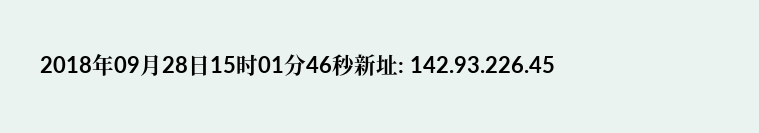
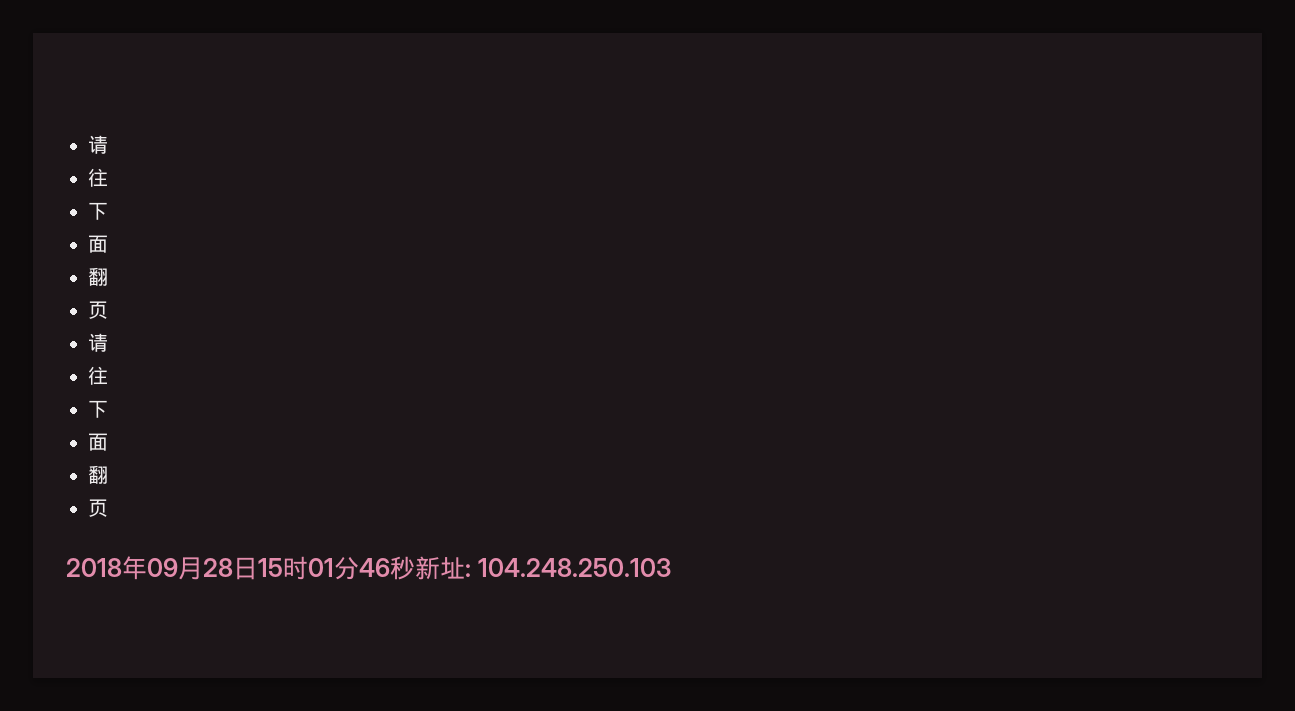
(40, 64) none -> [88,135,108,154] [88,168,108,187] [88,202,108,220] [88,235,108,253] [88,267,108,286] [88,301,108,319] [88,333,108,352] [88,366,108,385] [88,400,108,418] [88,433,108,451] [88,465,108,484] [88,499,108,517] 请 // 往 // 下 // 面 // 翻 // 页 // 请 // 往 // 下 // 面 // 翻 // 页 //
[409,56,555,73] 142.93.226.45 -> [477,558,671,577] 104.248.250.103

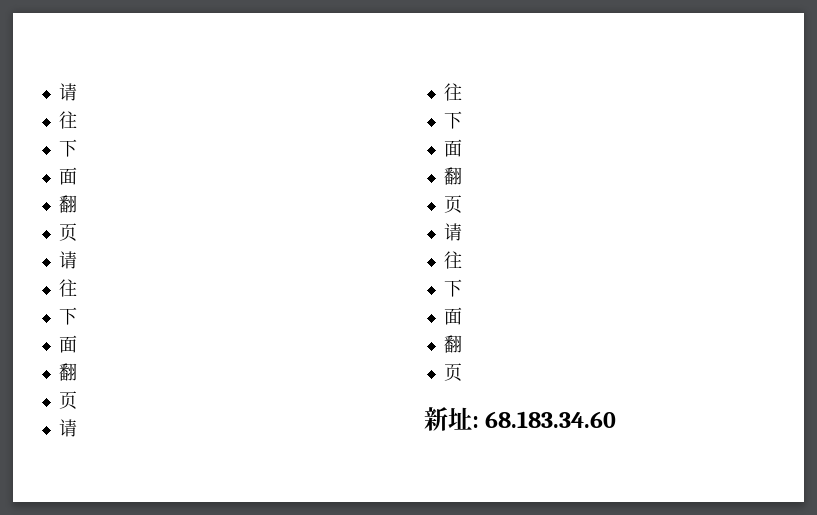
[88,135,108,154] [88,168,108,187] [88,202,108,220] [88,235,108,253] [88,267,108,286] [88,301,108,319] [88,333,108,352] [88,366,108,385] [88,400,108,418] [88,433,108,451] [88,465,108,484] [88,499,108,517] [66,556,415,580] 请 // 往 // 下 // 面 // 翻 // 页 // 请 // 往 // 下 // 面 // 翻 // 页 // 2018年09月28日15时01分46秒 -> [58,83,77,101] [58,111,77,129] [58,139,77,157] [58,167,77,185] [58,195,77,213] [58,223,77,242] [58,251,77,269] [58,279,77,297] [58,307,77,325] [58,335,77,353] [58,363,77,381] [58,391,77,410] [58,419,77,437] [443,83,462,101] [443,111,462,129] [443,139,462,157] [443,167,462,185] [443,195,462,214] [443,223,462,241] [443,251,462,269] [443,279,462,297] [443,307,462,325] [443,335,462,353] [443,363,462,382] 请 // 往 // 下 // 面 // 翻 // 页 // 请 // 往 // 下 // 面 // 翻 // 页 // 请 // 往 // 下 // 面 // 翻 // 页 // 请 // 往 // 下 // 面 // 翻 // 页 //
[477,558,671,577] 104.248.250.103 -> [485,411,617,428] 68.183.34.60

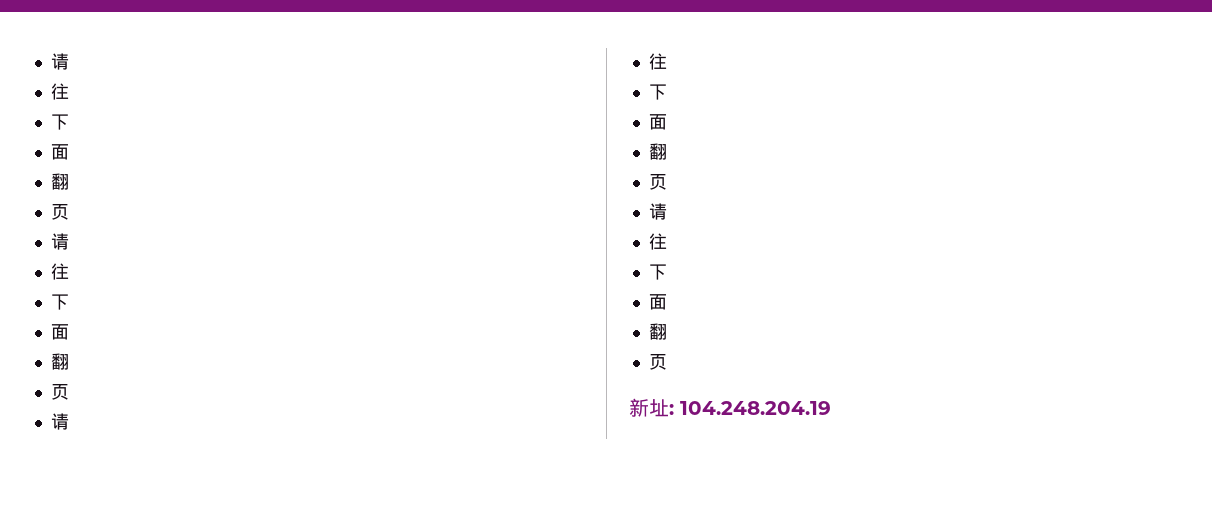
[485,411,617,428] 68.183.34.60 -> [680,401,831,415] 104.248.204.19

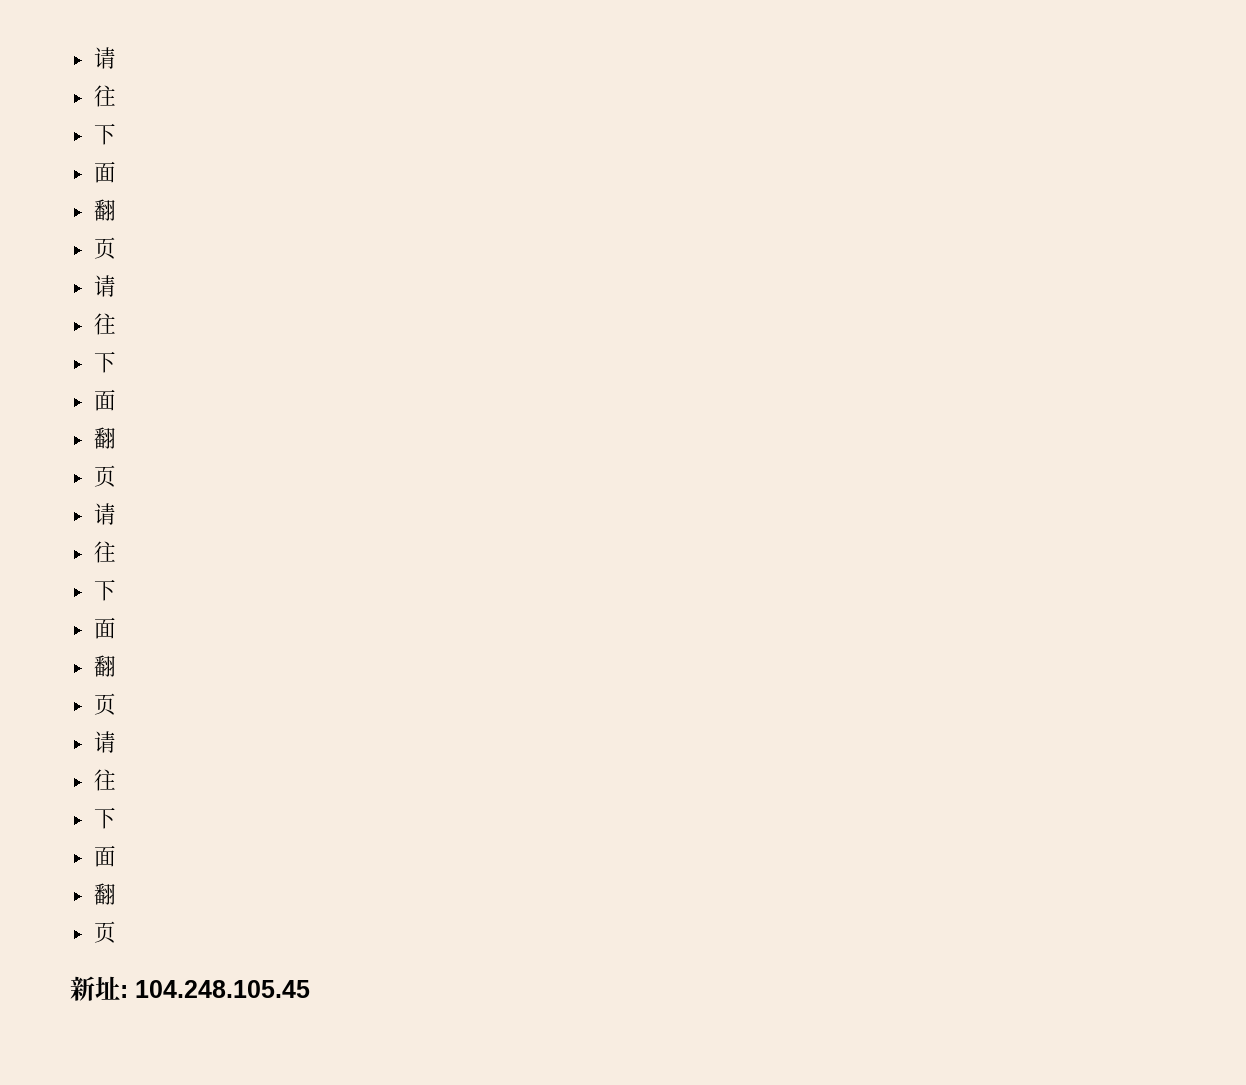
[680,401,831,415] 104.248.204.19 -> [135,980,310,998] 104.248.105.45

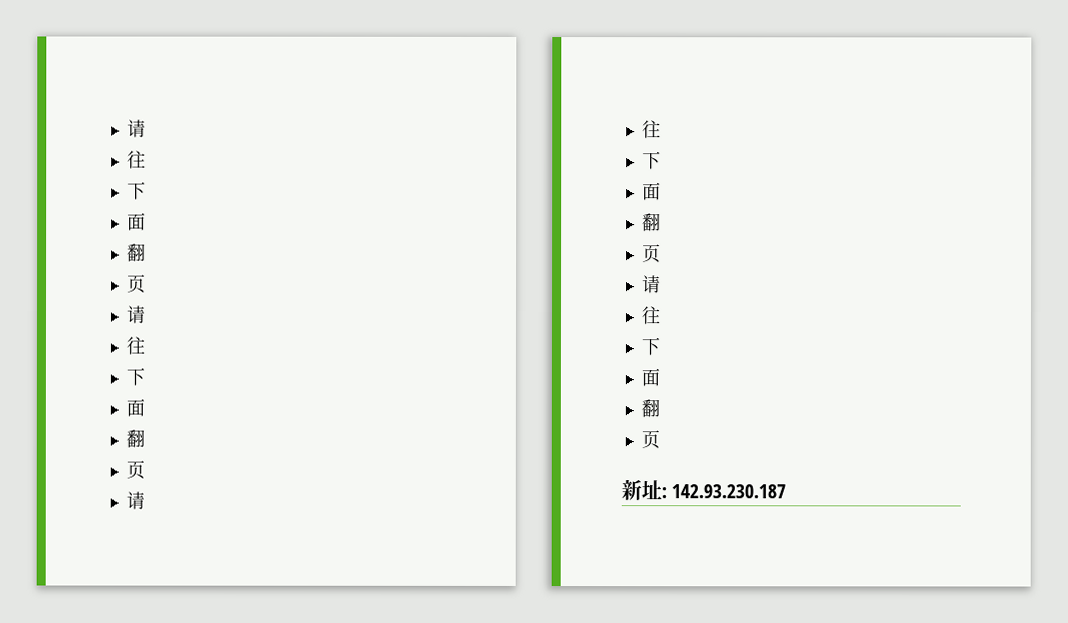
[135,980,310,998] 104.248.105.45 -> [671,484,787,499] 142.93.230.187

